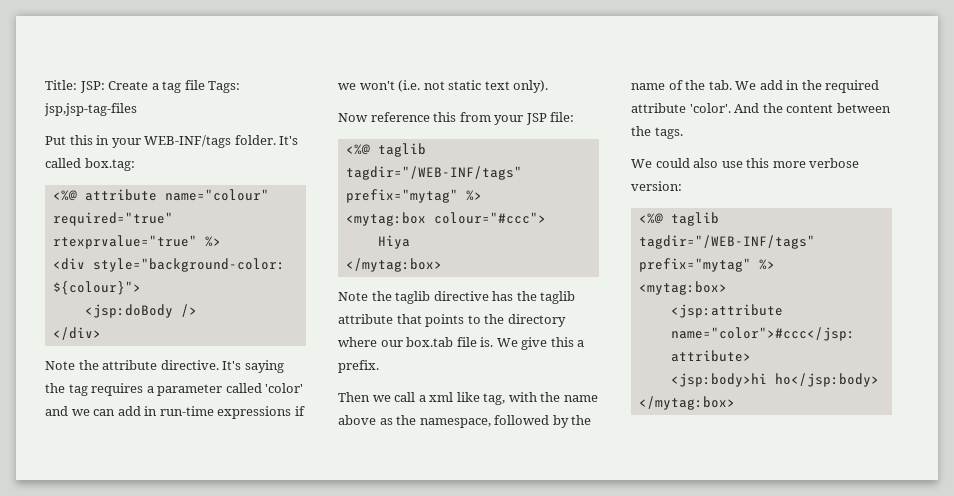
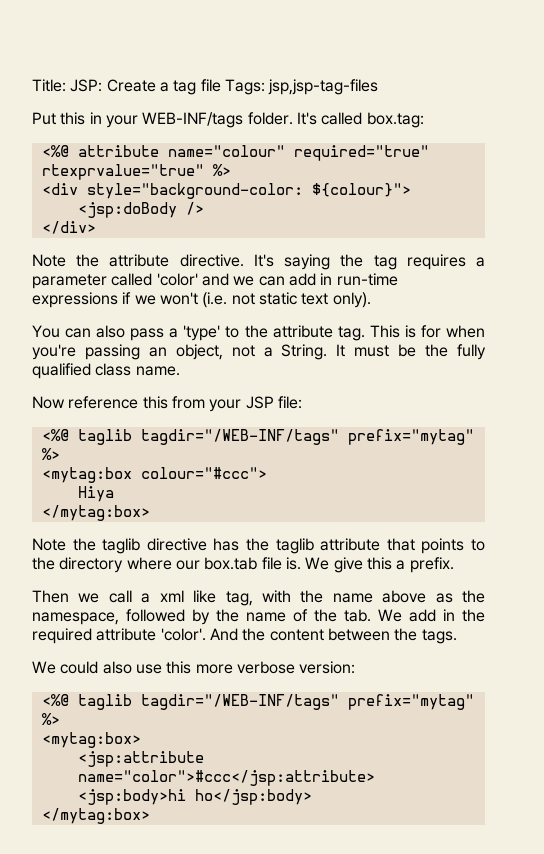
(549, 86) none -> [32,325,485,341] [32,344,487,360] [32,363,180,379] // You can also pass a 'type' to the attribute tag. This is for when you're passing an object, not a String. It must be the fully qualified class name.

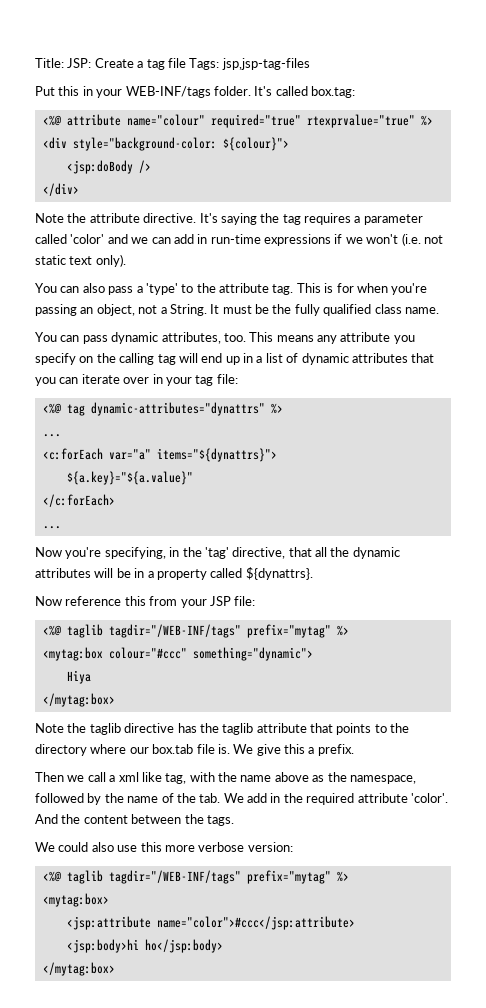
(180, 371) none -> [35,332,415,344] [35,353,435,365] [35,374,238,386] [42,402,283,416] [42,434,61,437] [42,448,277,462] [66,471,193,485] [42,494,115,507] [42,526,61,529] [35,547,400,559] [35,567,313,580] // You can pass dynamic attributes, too. This means any attribute you specify on the calling tag will end up in a list of dynamic attributes that you can iterate over in your tag file: // <%@ tag dynamic-attributes="dynattrs" %> // ... // <c:forEach var="a" items="${dynattrs}"> // ${a.key}="${a.value}" // </c:forEach> // ... // Now you're specifying, in the 'tag' directive, that all the dynamic attributes will be in a property called ${dynattrs}.
[140,467,267,479] colour="#ccc"> -> [108,647,313,661] colour="#ccc" something="dynamic">

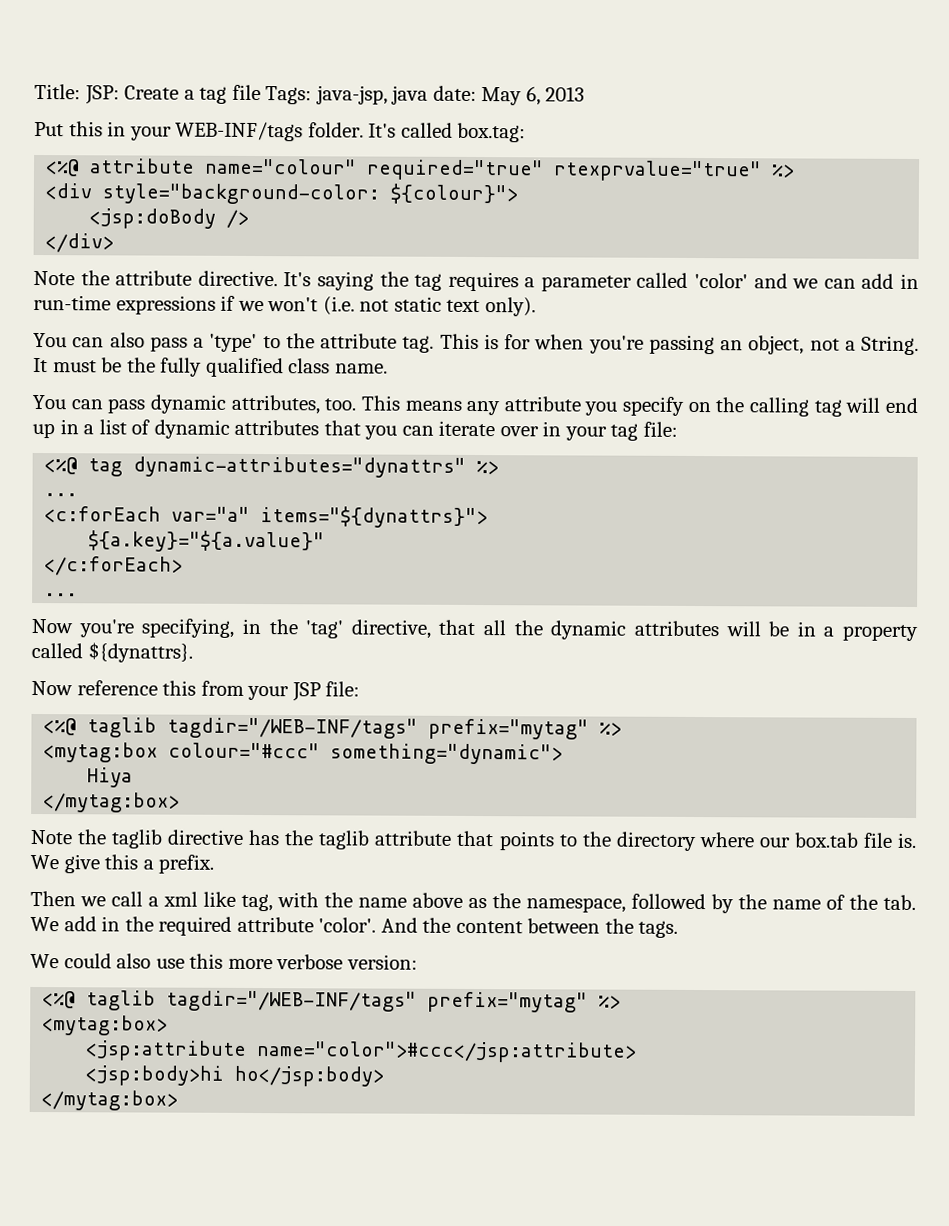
[221,58,310,70] jsp,jsp-tag-files -> [315,85,586,106] java-jsp, java date: May 6, 2013

